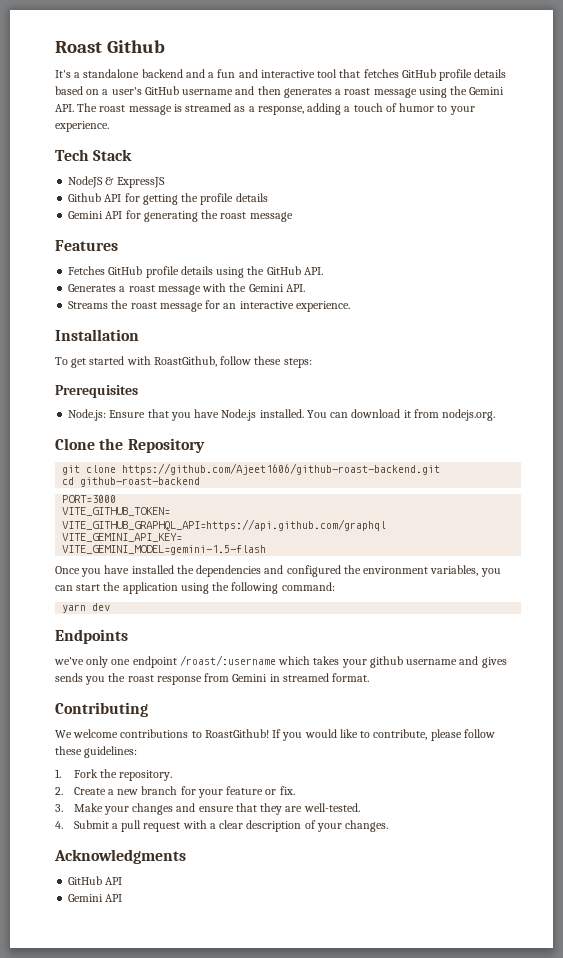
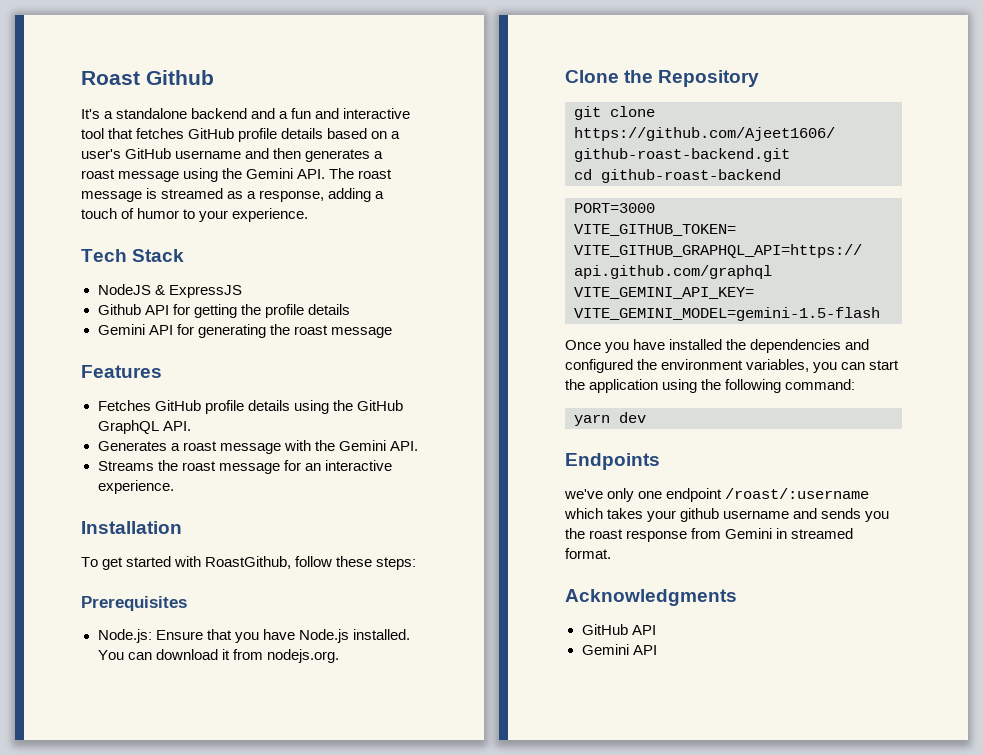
(301, 270) none -> [97,420,159,434] GraphQL
[481,657,507,668] gives -> (818, 513) none
[55,702,148,717] [55,729,495,741] [55,746,138,758] [55,769,173,781] [55,786,295,798] [55,803,360,815] [55,820,389,832] // Contributing // We welcome contributions to RoastGithub! If you would like to contribute, please follow these guidelines: // 1. Fork the repository. // 2. Create a new branch for your feature or fix. // 3. Make your changes and ensure that they are well-tested. // 4. Submit a pull request with a clear description of your changes. -> (611, 553) none

